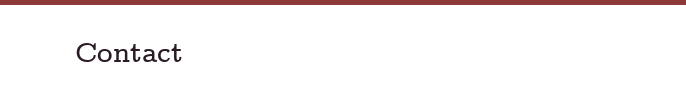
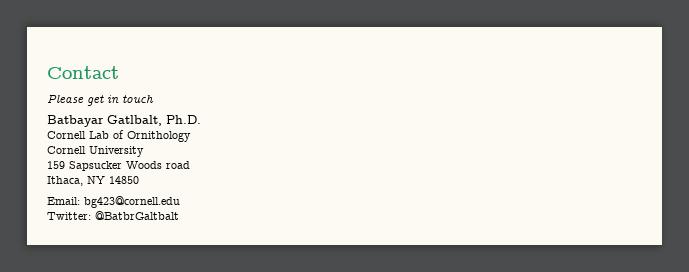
(183, 52) none -> [47,95,154,106] [47,115,201,127] [47,130,191,142] [47,146,144,157] [47,161,190,171] [47,176,139,186] [47,196,180,208] [47,211,179,220] // Please get in touch // Batbayar Gatlbalt, Ph.D. // Cornell Lab of Ornithology // Cornell University // 159 Sapsucker Woods road // Ithaca, NY 14850 // Email: bg423@cornell.edu // Twitter: @BatbrGaltbalt

